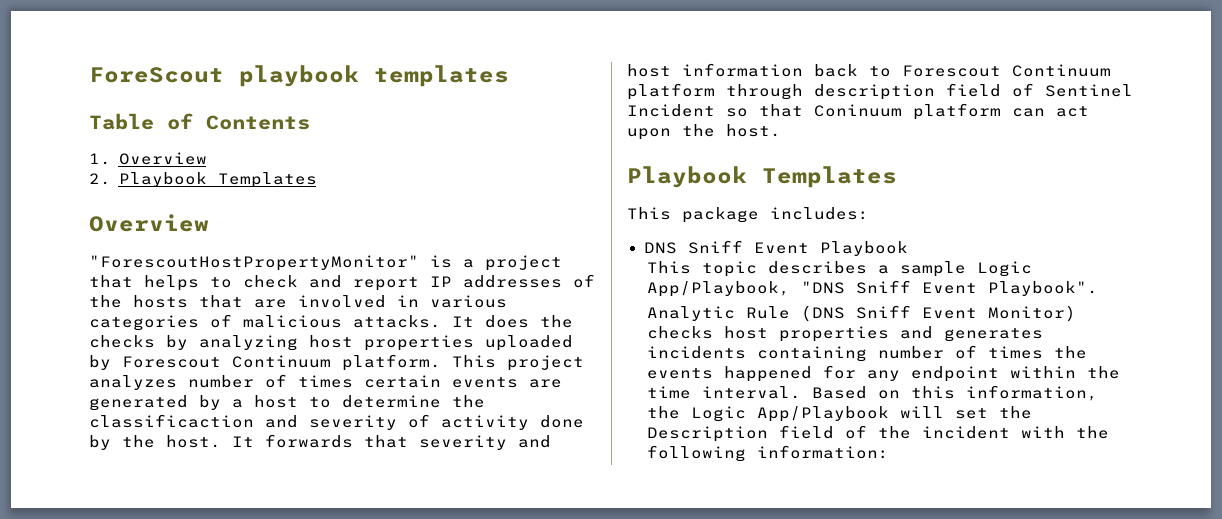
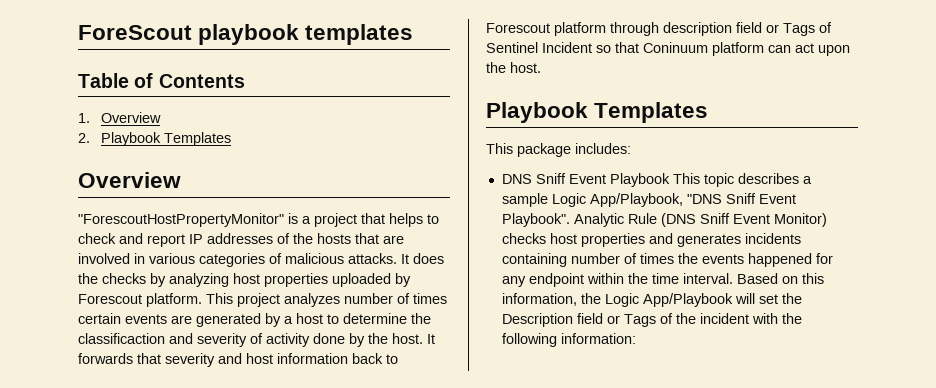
[232,355,331,368] Continuum -> (142, 299) none
[1012,64,1111,77] Continuum -> (550, 28) none
(1001, 90) none -> [766,23,815,36] or Tags
(908, 248) // -> (670, 180) none
(1099, 288) // -> (570, 220) none
(835, 432) none -> [606,314,656,327] or Tags

